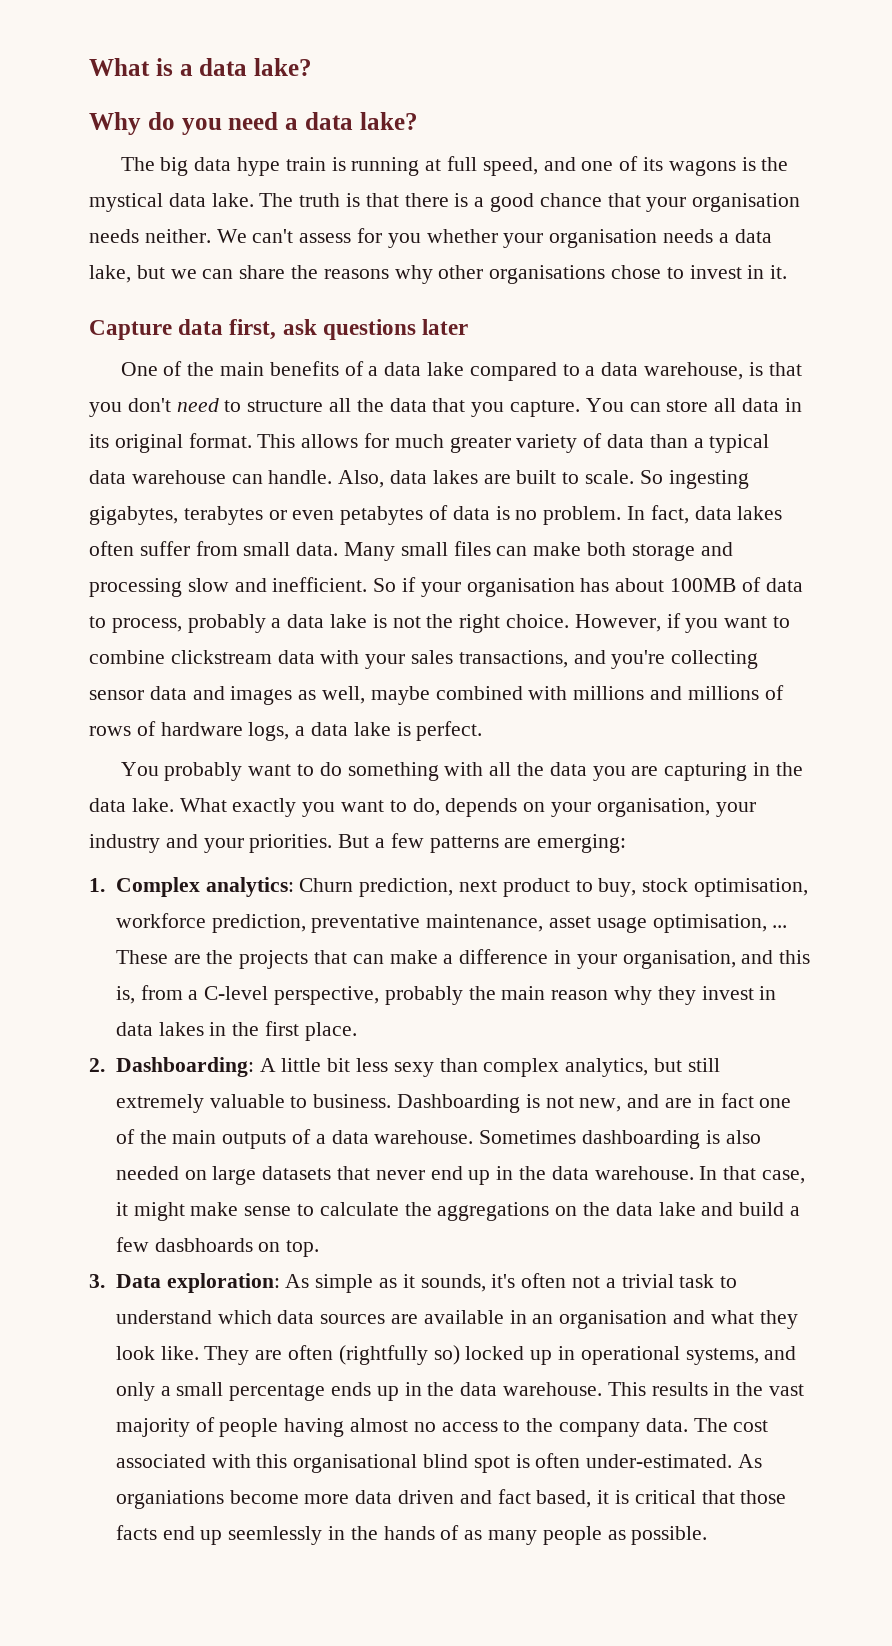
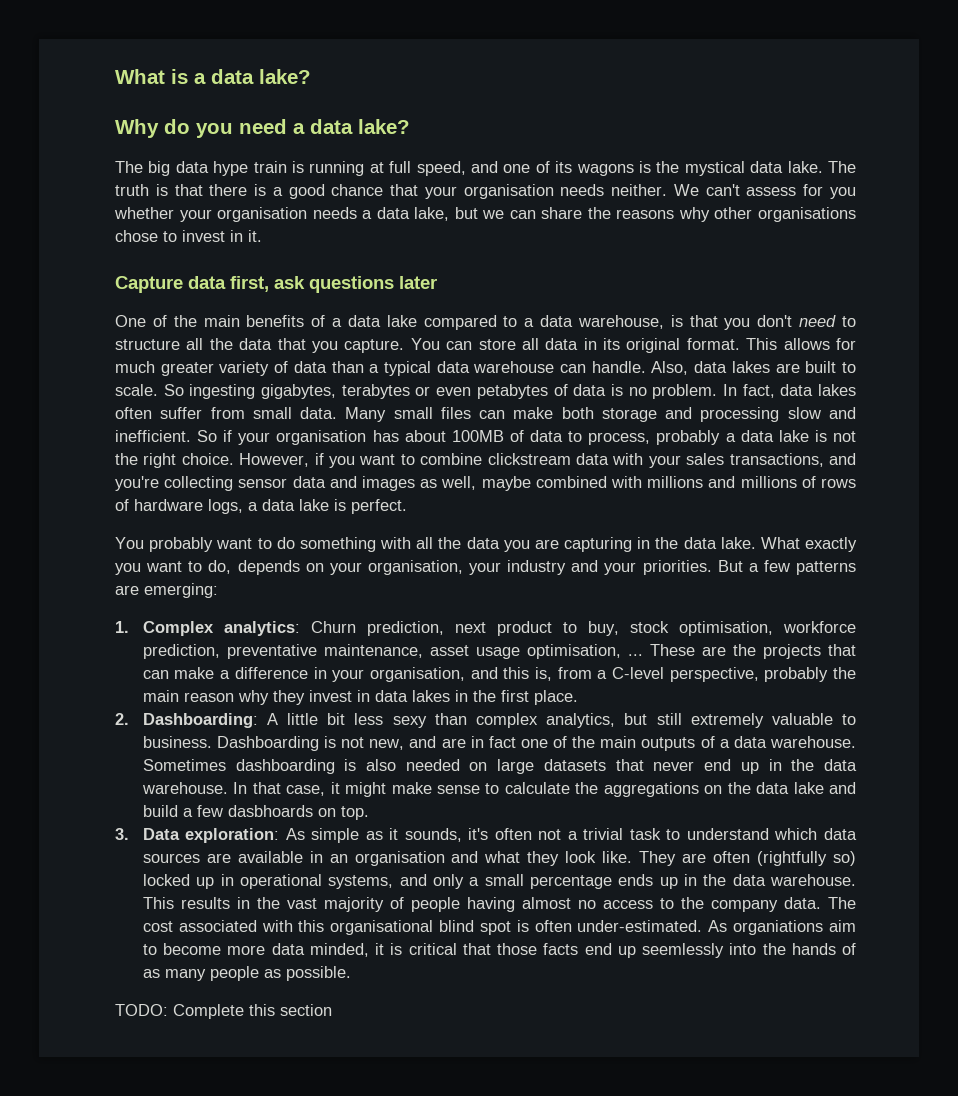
(224, 1499) none -> [828,920,856,932] [142,944,157,955] aim to
[397,1489,592,1508] driven and fact based, -> [309,943,369,957] minded,
[327,1526,345,1540] in -> [729,943,757,955] into
(708, 1535) none -> [115,1004,332,1019] // TODO: Complete this section

